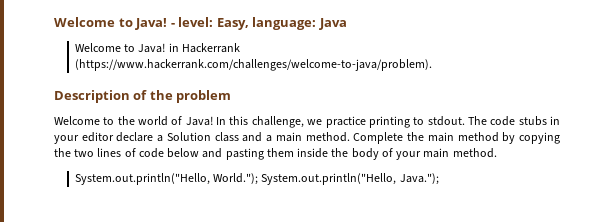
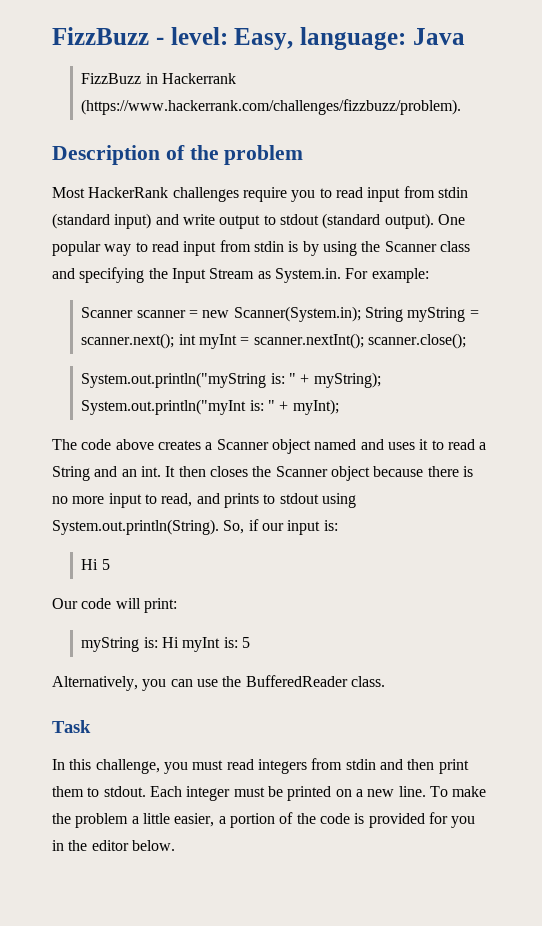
[54,17,168,30] Welcome to Java! -> [52,27,149,45] FizzBuzz
[74,43,166,53] Welcome to Java! -> [81,73,142,84] FizzBuzz
[74,59,432,71] (https://www.hackerrank.com/challenges/welcome-to-java/problem). -> [81,99,462,115] (https://www.hackerrank.com/challenges/fizzbuzz/problem).
[54,116,561,128] [54,132,560,144] [54,148,497,160] [74,173,439,185] Welcome to the world of Java! In this challenge, we practice printing to stdout. The code stubs in your editor declare a Solution class and a main method. Complete the main method by copying the two lines of code below and pasting them inside the body of your main method. // System.out.println("Hello, World."); System.out.println("Hello, Java."); -> [52,186,468,202] [52,213,465,229] [52,240,470,256] [52,267,429,283] [81,306,479,322] [81,333,466,349] [81,372,381,388] [81,399,339,415] [52,439,487,454] [52,466,473,481] [52,493,356,508] [52,519,338,535] [81,559,110,570] [52,598,177,613] [81,637,250,652] [52,675,385,691] [52,720,91,733] [52,758,469,774] [52,786,487,801] [52,812,476,828] [52,840,175,851] Most HackerRank challenges require you to read input from stdin (standard input) and write output to stdout (standard output). One popular way to read input from stdin is by using the Scanner class and specifying the Input Stream as System.in. For example: // Scanner scanner = new Scanner(System.in); String myString = scanner.next(); int myInt = scanner.nextInt(); scanner.close(); // System.out.println("myString is: " + myString); System.out.println("myInt is: " + myInt); // The code above creates a Scanner object named and uses it to read a String and an int. It then closes the Scanner object because there is no more input to read, and prints to stdout using System.out.println(String). So, if our input is: // Hi 5 // Our code will print: // myString is: Hi myInt is: 5 // Alternatively, you can use the BufferedReader class. // Task // In this challenge, you must read integers from stdin and then print them to stdout. Each integer must be printed on a new line. To make the problem a little easier, a portion of the code is provided for you in the editor below.

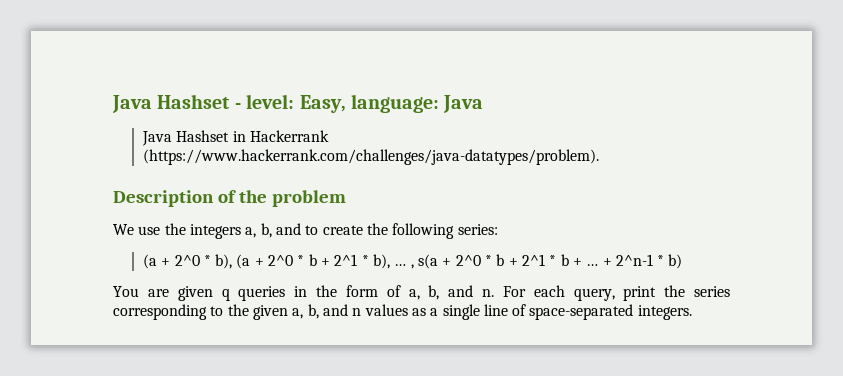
[52,27,149,45] FizzBuzz -> [112,94,231,113] Java Hashset
[81,73,142,84] FizzBuzz -> [141,130,230,146] Java Hashset
[81,99,462,115] (https://www.hackerrank.com/challenges/fizzbuzz/problem). -> [142,149,599,165] (https://www.hackerrank.com/challenges/java-datatypes/problem).
[52,186,468,202] [52,213,465,229] [52,240,470,256] [52,267,429,283] [81,306,479,322] [81,333,466,349] [81,372,381,388] [81,399,339,415] [52,439,487,454] [52,466,473,481] [52,493,356,508] [52,519,338,535] [81,559,110,570] [52,598,177,613] [81,637,250,652] [52,675,385,691] [52,720,91,733] [52,758,469,774] [52,786,487,801] [52,812,476,828] [52,840,175,851] Most HackerRank challenges require you to read input from stdin (standard input) and write output to stdout (standard output). One popular way to read input from stdin is by using the Scanner class and specifying the Input Stream as System.in. For example: // Scanner scanner = new Scanner(System.in); String myString = scanner.next(); int myInt = scanner.nextInt(); scanner.close(); // System.out.println("myString is: " + myString); System.out.println("myInt is: " + myInt); // The code above creates a Scanner object named and uses it to read a String and an int. It then closes the Scanner object because there is no more input to read, and prints to stdout using System.out.println(String). So, if our input is: // Hi 5 // Our code will print: // myString is: Hi myInt is: 5 // Alternatively, you can use the BufferedReader class. // Task // In this challenge, you must read integers from stdin and then print them to stdout. Each integer must be printed on a new line. To make the problem a little easier, a portion of the code is provided for you in the editor below. -> [113,223,498,239] [142,254,683,269] [113,285,730,301] [113,304,692,320] We use the integers a, b, and to create the following series: // (a + 2^0 * b), (a + 2^0 * b + 2^1 * b), … , s(a + 2^0 * b + 2^1 * b + … + 2^n-1 * b) // You are given q queries in the form of a, b, and n. For each query, print the series corresponding to the given a, b, and n values as a single line of space-separated integers.

